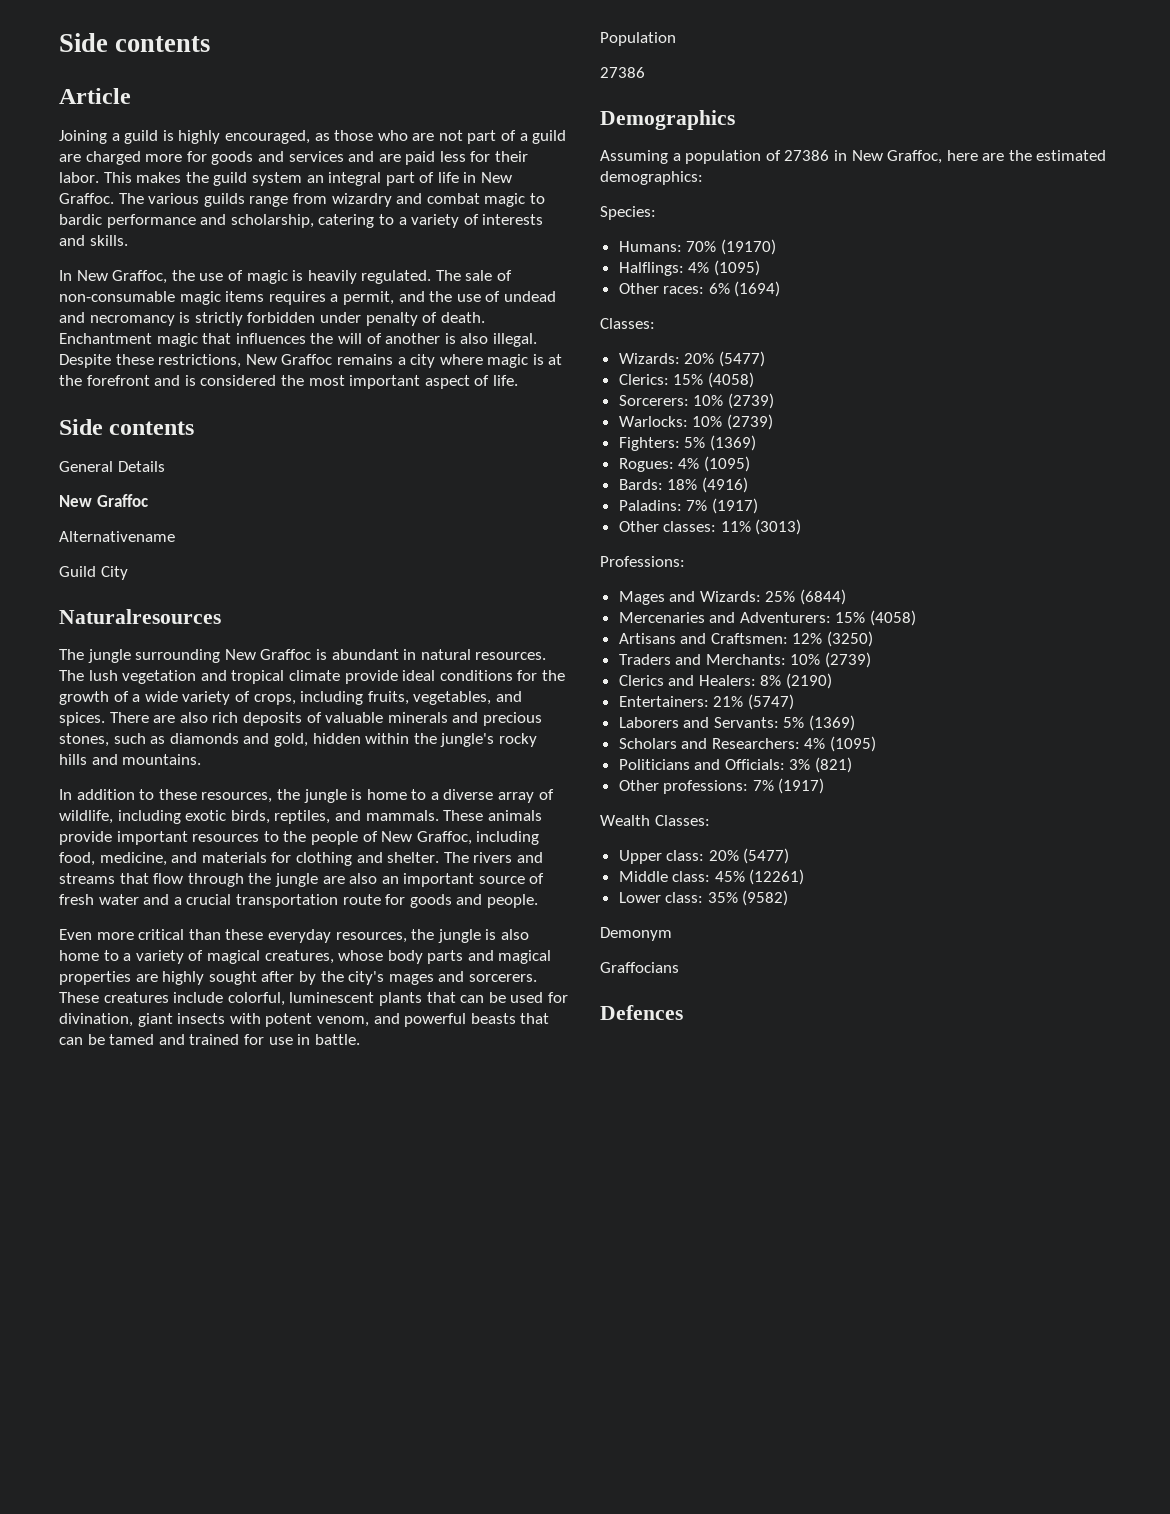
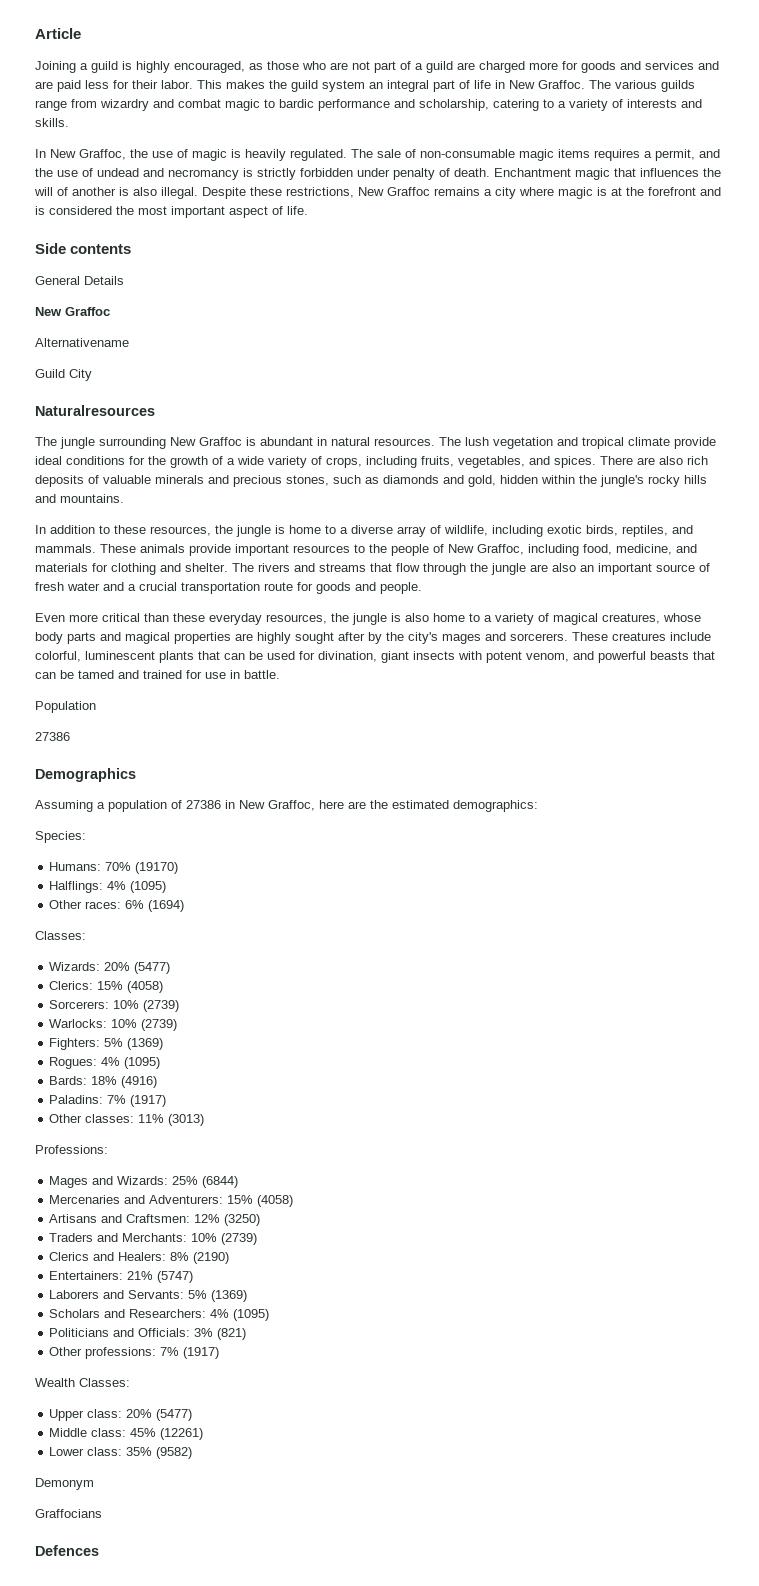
[59,33,211,52] Side contents // -> (35, 33) none

